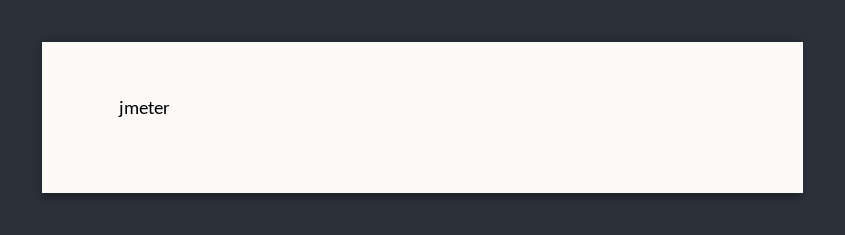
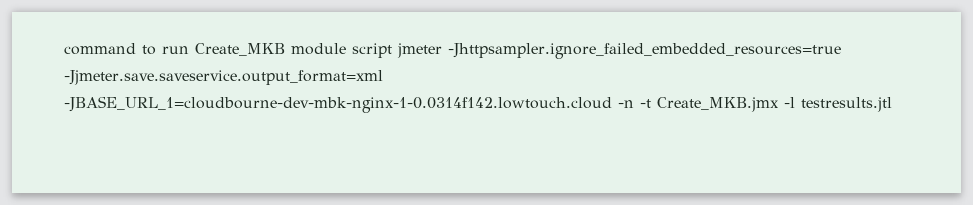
[118,101,170,117] jmeter -> [64,43,841,59] [64,70,383,85] [64,96,892,113] command to run Create_MKB module script jmeter -Jhttpsampler.ignore_failed_embedded_resources=true -Jjmeter.save.saveservice.output_format=xml -JBASE_URL_1=cloudbourne-dev-mbk-nginx-1-0.0314f142.lowtouch.cloud -n -t Create_MKB.jmx -l testresults.jtl

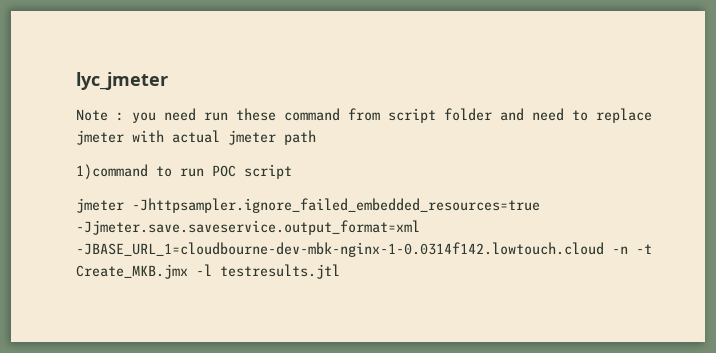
[64,43,392,58] command to run Create_MKB module script -> [76,72,168,90] [76,108,652,123] [76,130,316,145] [76,164,292,180] lyc_jmeter // Note : you need run these command from script folder and need to replace jmeter with actual jmeter path // 1)command to run POC script //

